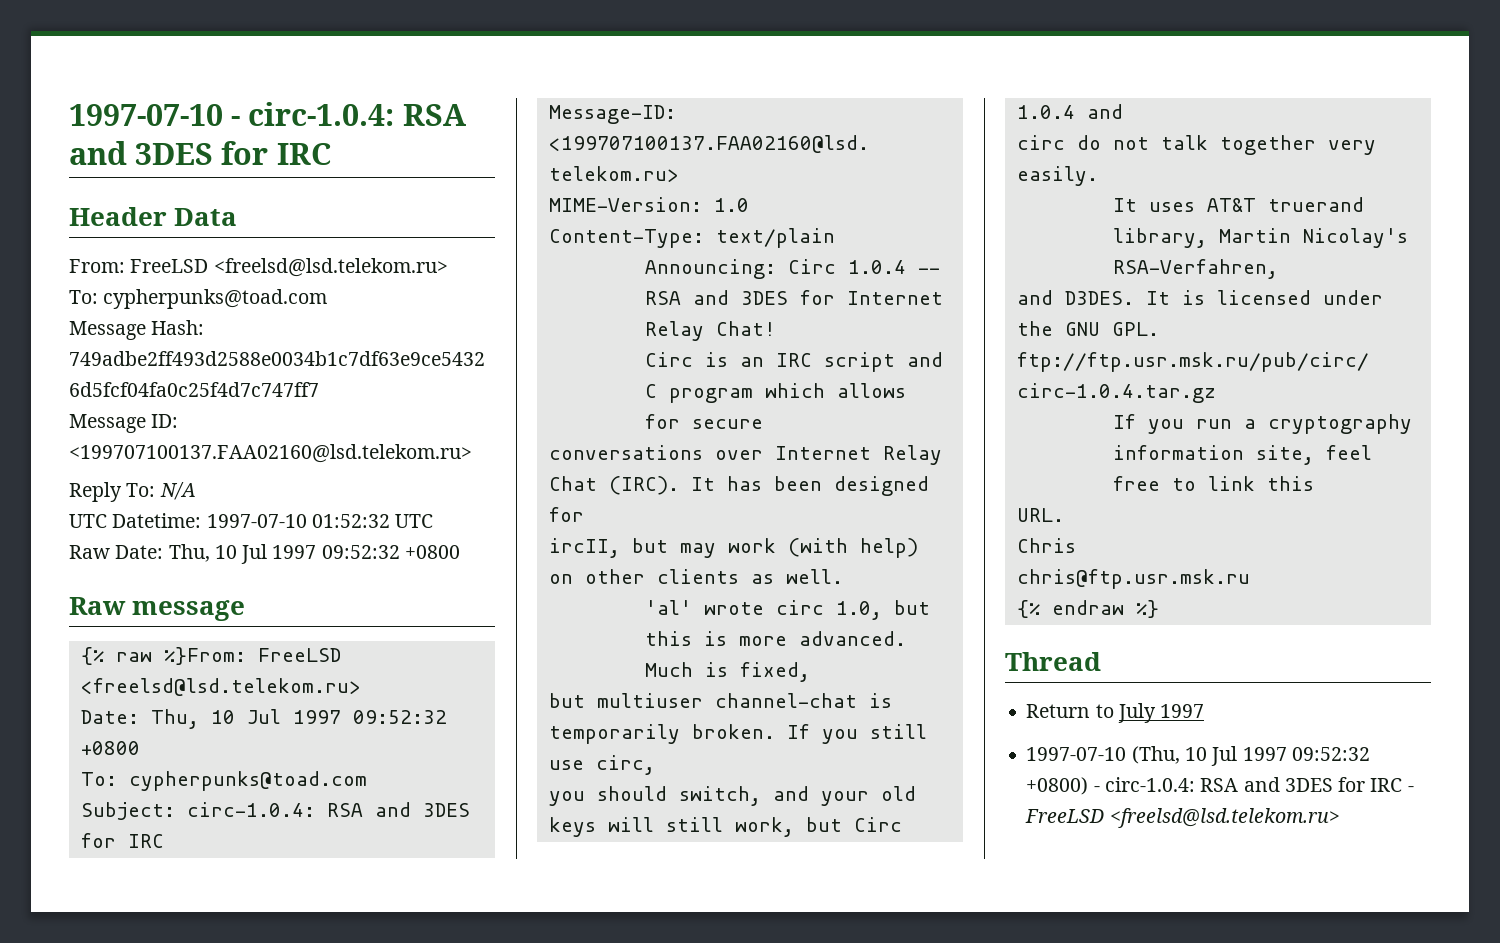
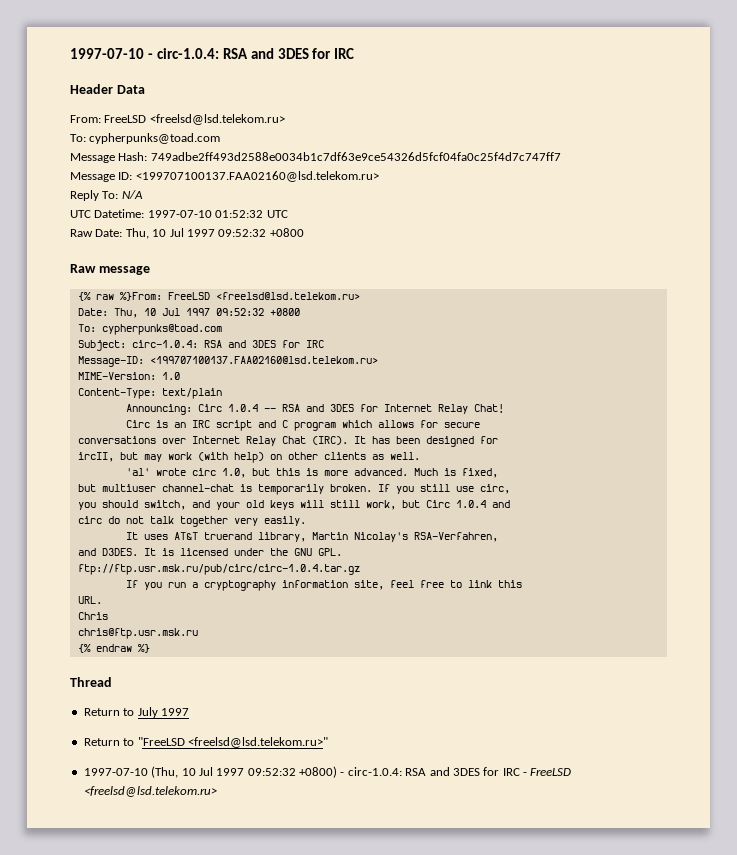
(1205, 711) none -> [83,737,328,748] // Return to "FreeLSD <freelsd@lsd.telekom.ru>"

